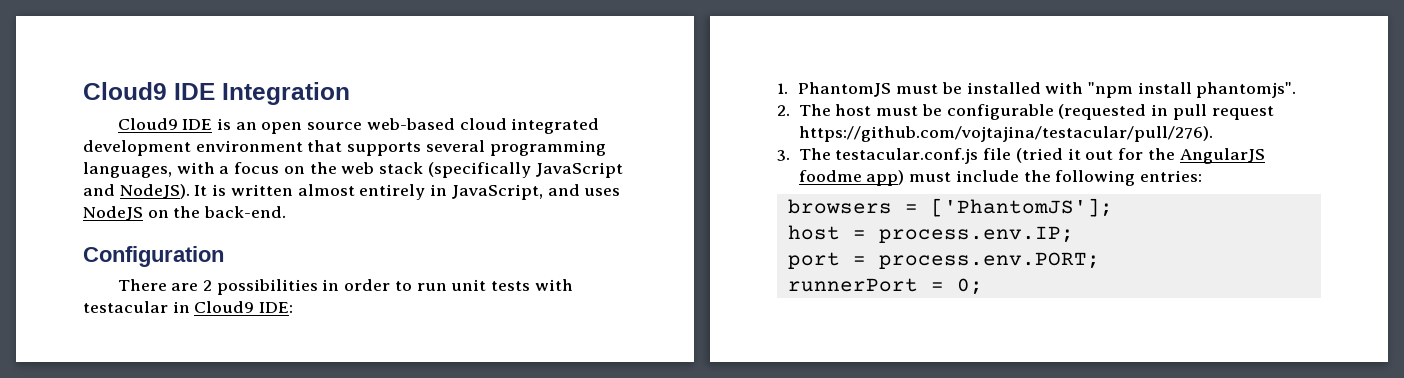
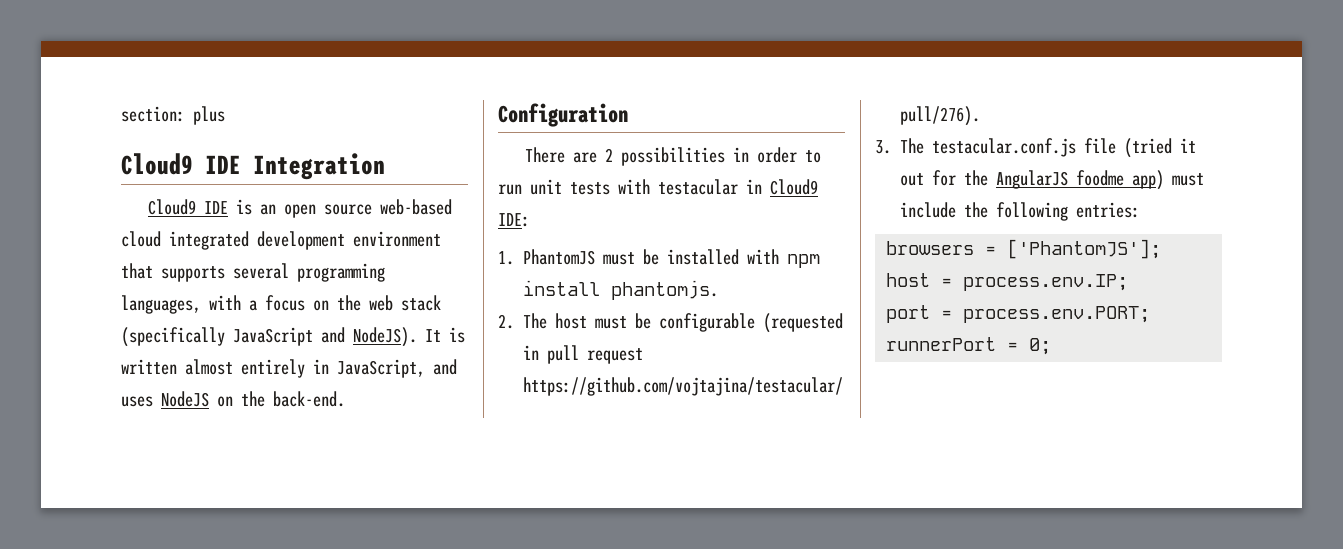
(83, 91) none -> [121,106,225,125] section: plus //
[1088,82,1297,98] "npm install phantomjs". -> [787,254,821,268] [523,280,719,300] npm install phantomjs.

